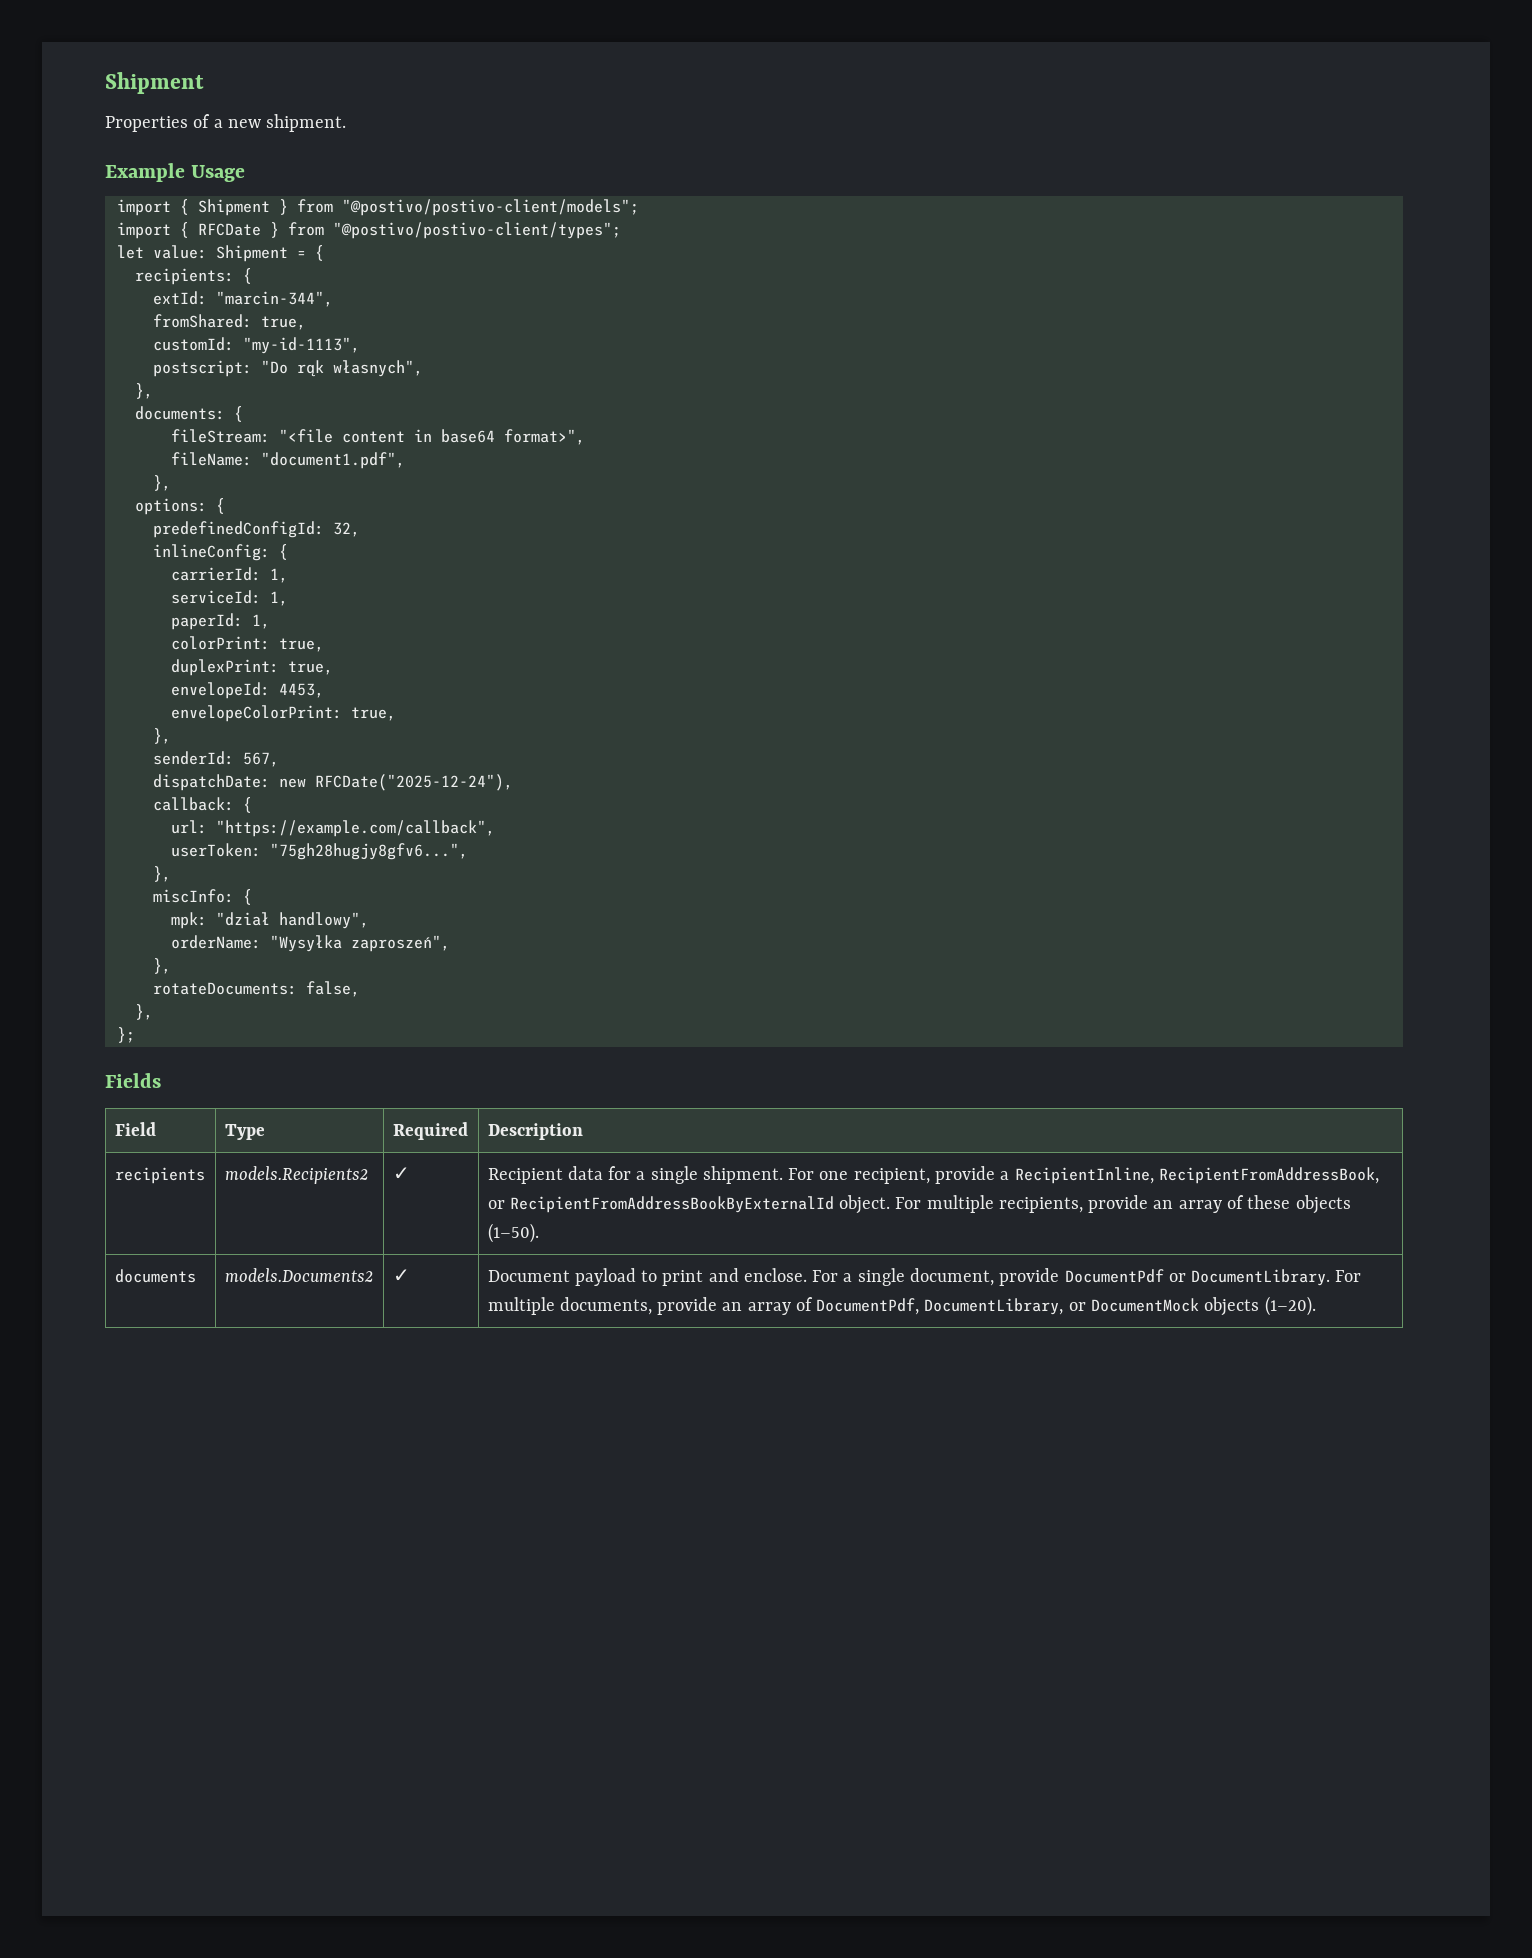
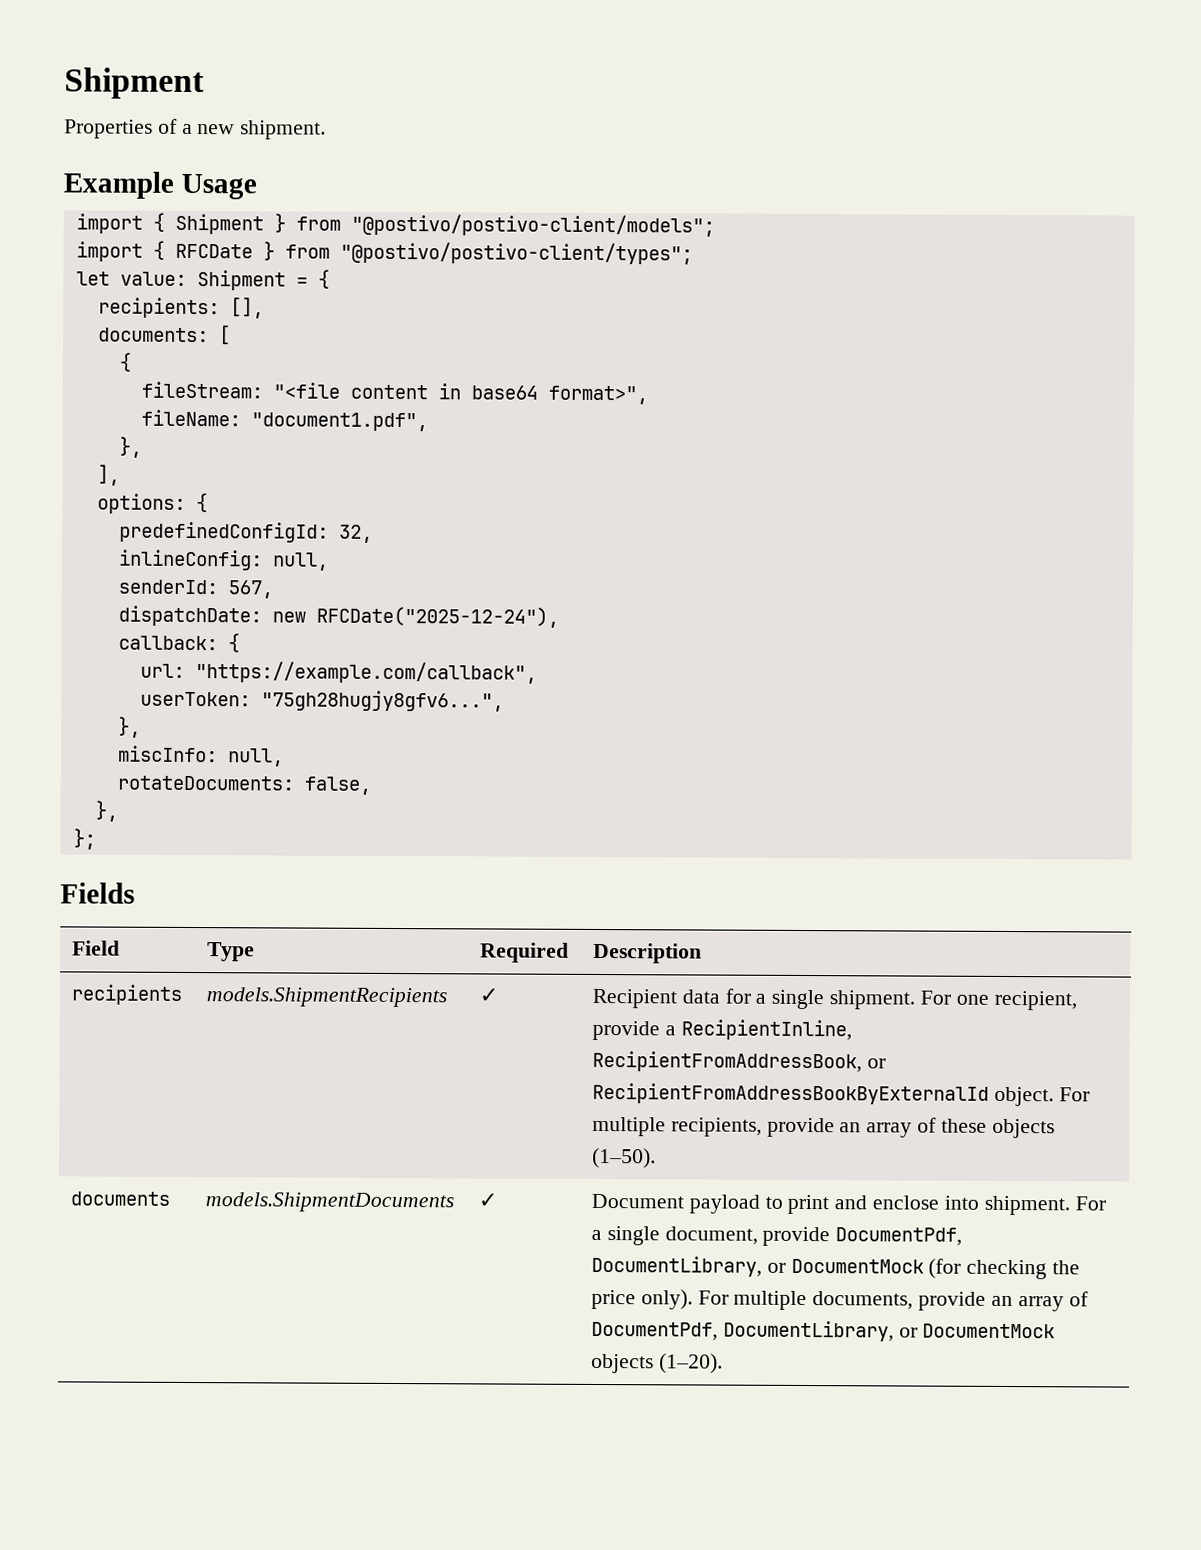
[242,268,252,284] [152,291,333,307] [152,314,306,330] [152,337,360,354] [152,360,423,377] [134,383,153,399] { // extId: "marcin-344", // fromShared: true, // customId: "my-id-1113", // postscript: "Do rąk własnych", // }, -> [229,297,264,319] [],
(225, 413) none -> [218,325,231,345] [ //
(171, 483) none -> [96,464,120,486] // ],
[278,544,288,560] [170,567,288,583] [170,590,288,606] [170,613,270,630] [170,636,324,652] [170,659,333,676] [170,682,324,699] [170,705,396,722] [152,728,171,744] { // carrierId: 1, // serviceId: 1, // paperId: 1, // colorPrint: true, // duplexPrint: true, // envelopeId: 4453, // envelopeColorPrint: true, // }, -> [271,552,329,571] null,
[242,889,252,905] [170,912,369,929] [170,935,450,952] [152,958,171,974] { // mpk: "dział handlowy", // orderName: "Wysyłka zaproszeń", // }, -> [227,748,284,767] null,
[224,1166,368,1184] models.Recipients2 -> [206,987,448,1008] models.ShipmentRecipients
[224,1268,373,1282] models.Documents2 -> [205,1192,455,1213] models.ShipmentDocuments
[743,1268,807,1282] enclose. -> [872,1195,1070,1216] enclose into shipment.
[1064,1269,1331,1286] DocumentPdf or DocumentLibrary. -> [835,1227,963,1246] [591,1255,1081,1280] [591,1289,693,1310] DocumentPdf, DocumentLibrary, or DocumentMock (for checking the price only).

